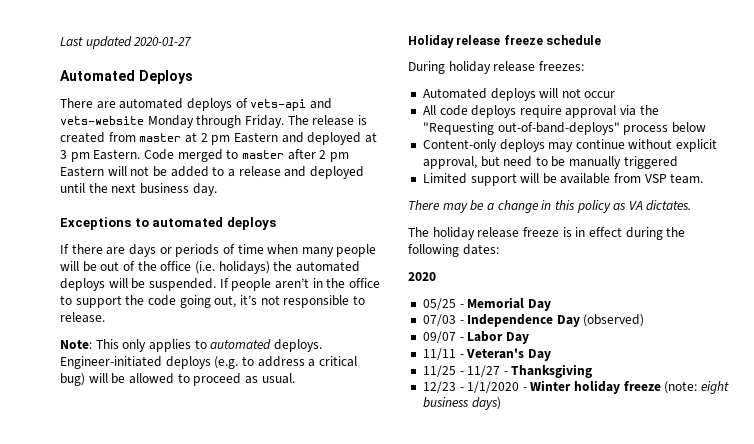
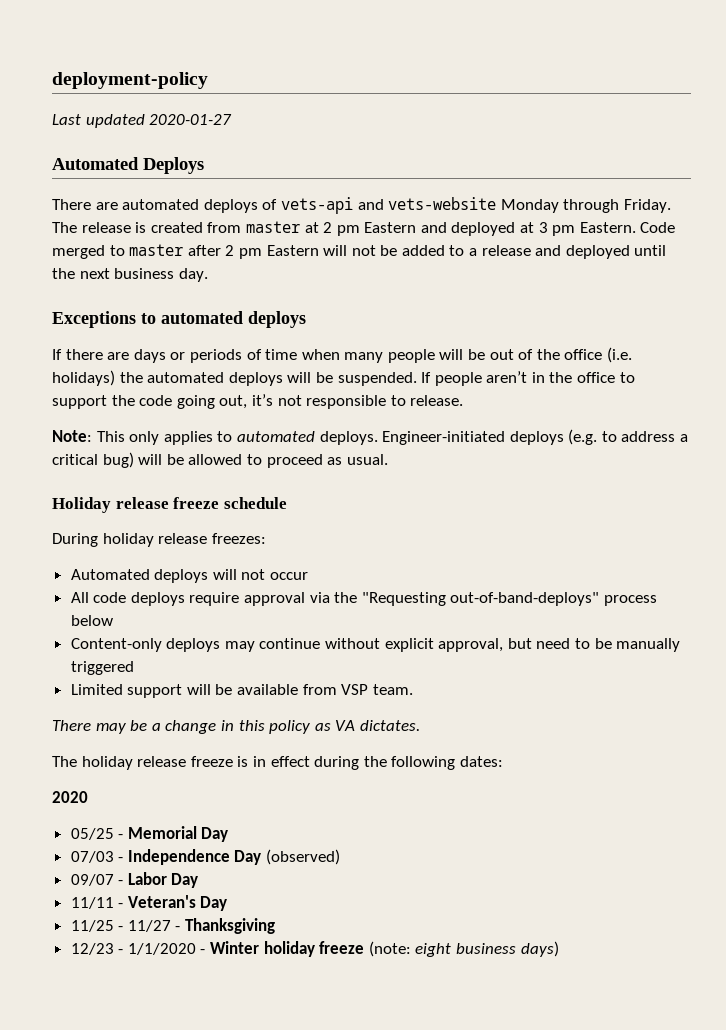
(60, 41) none -> [52,72,208,89] deployment-policy //

